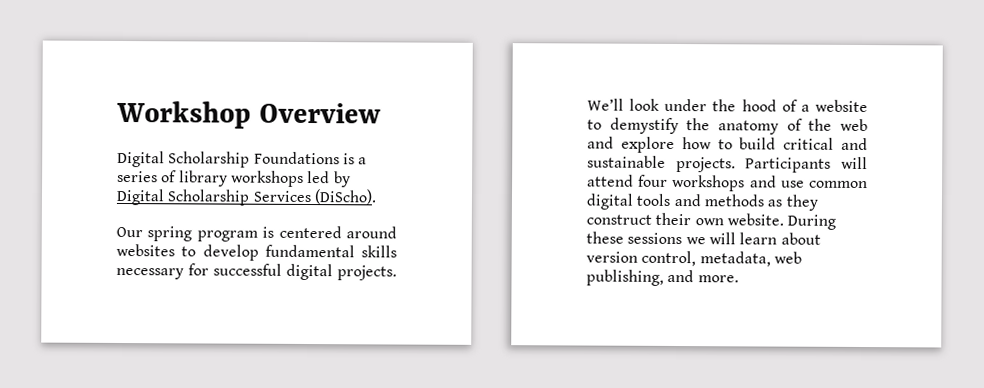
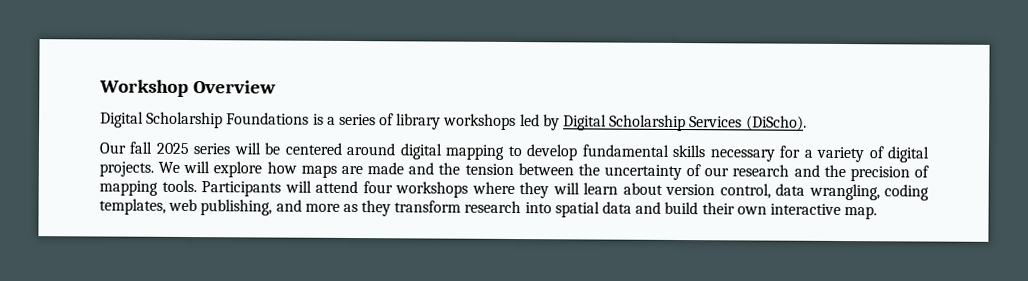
[147,225,397,242] [116,243,175,257] spring program is centered around websites -> [129,141,505,160] fall 2025 series will be centered around digital mapping
[213,263,397,281] [587,98,868,113] [587,117,868,135] [587,136,868,153] [587,155,736,173] successful digital projects. We’ll look under the hood of a website to demystify the anatomy of the web and explore how to build critical and sustainable projects. -> [803,146,930,163] [99,160,929,182] [99,179,197,196] a variety of digital projects. We will explore how maps are made and the tension between the uncertainty of our research and the precision of mapping tools.
[749,175,868,189] [586,193,819,211] [586,212,837,230] [586,231,706,245] and use common digital tools and methods as they construct their own website. During these sessions we -> [471,181,549,199] where they
[699,251,802,267] [586,269,739,286] metadata, web publishing, and more. -> [775,183,929,201] [99,198,878,220] data wrangling, coding templates, web publishing, and more as they transform research into spatial data and build their own interactive map.

